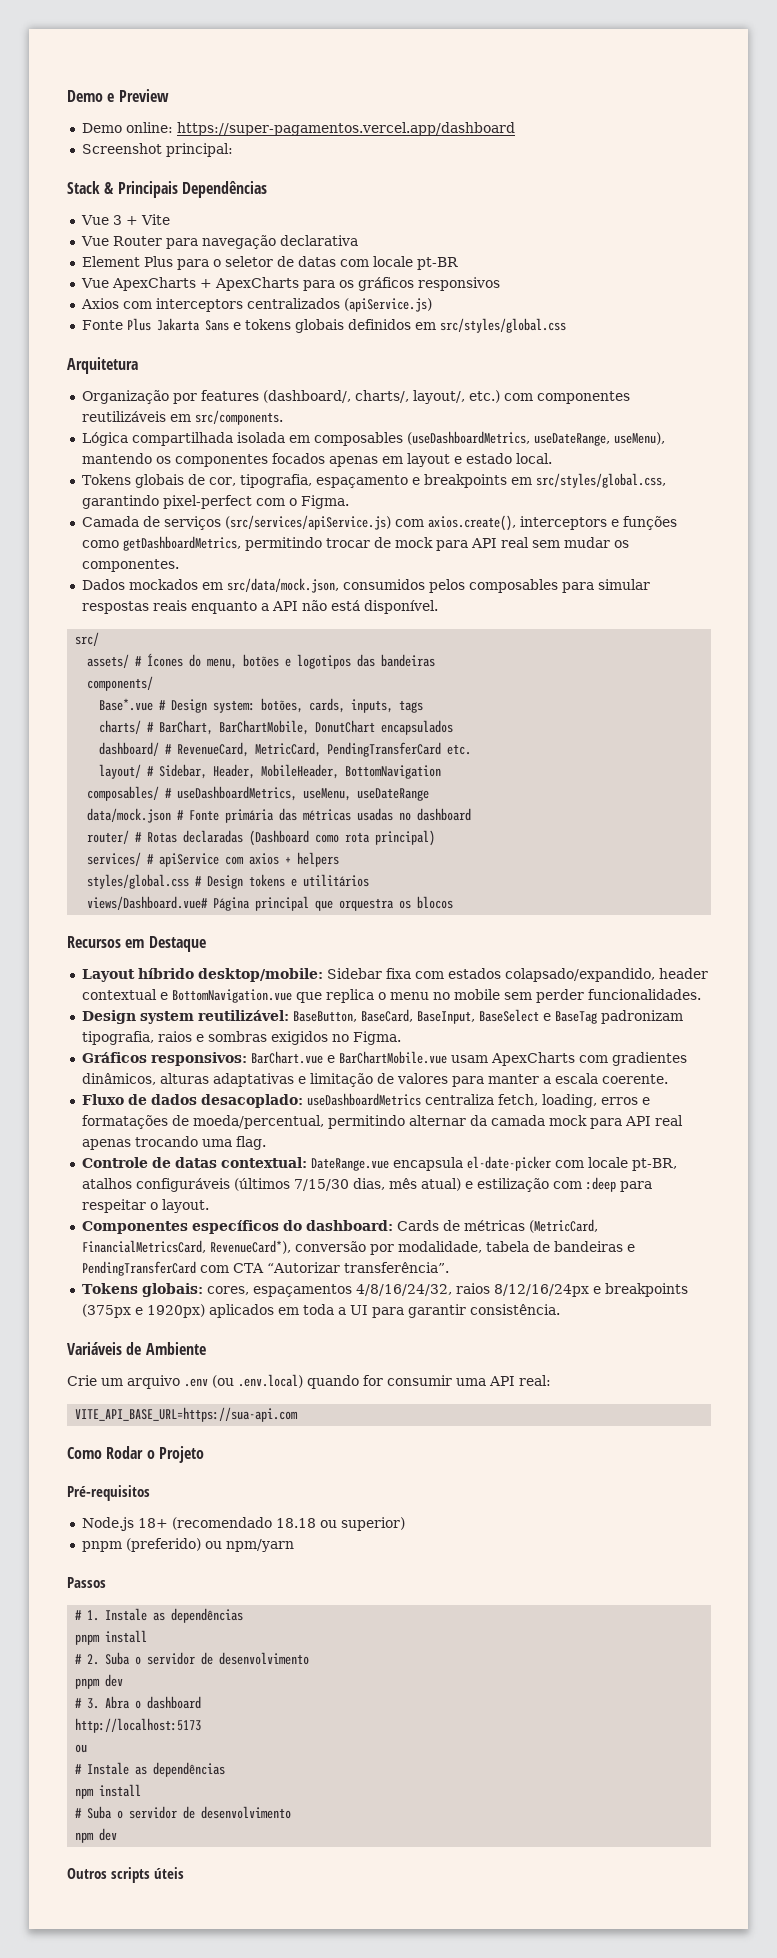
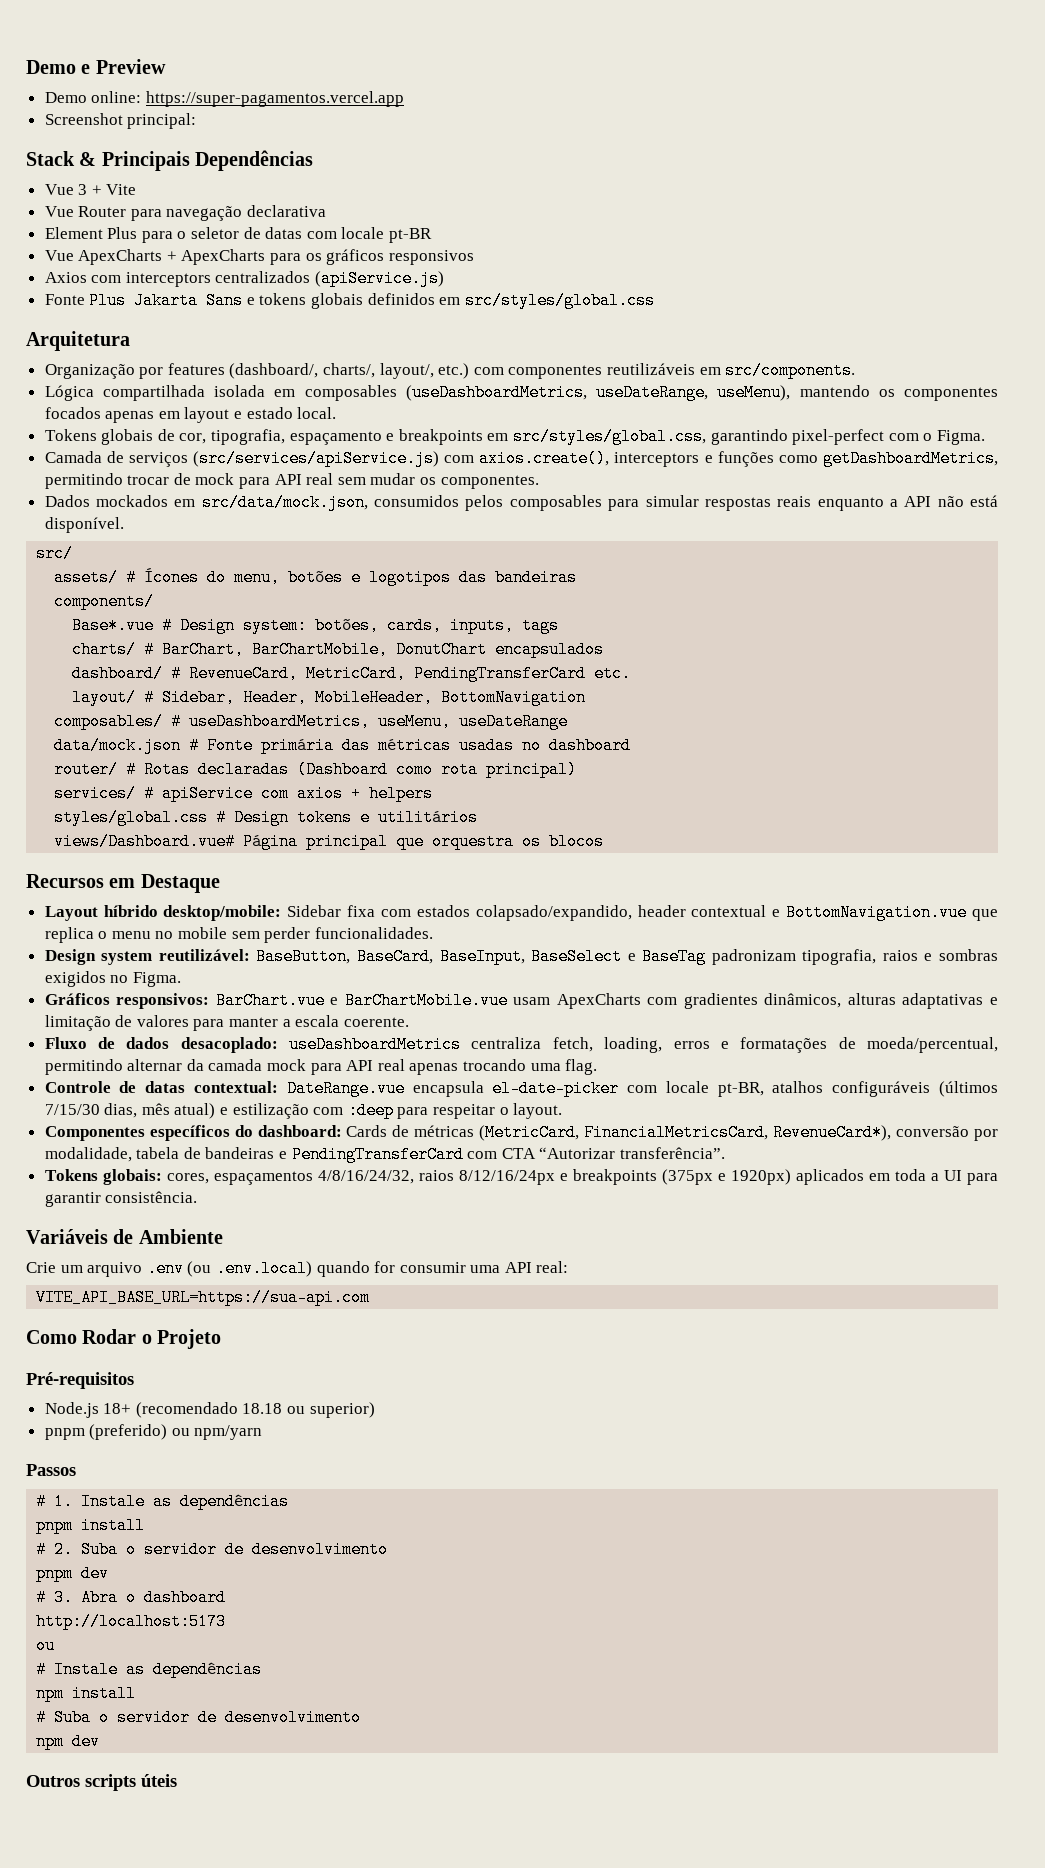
[176,122,515,136] https://super-pagamentos.vercel.app/dashboard -> [145,91,404,107] https://super-pagamentos.vercel.app

